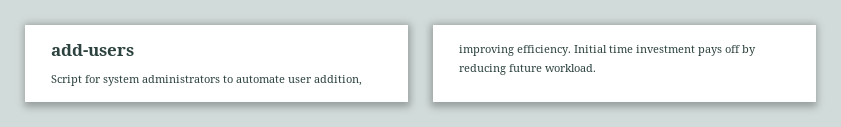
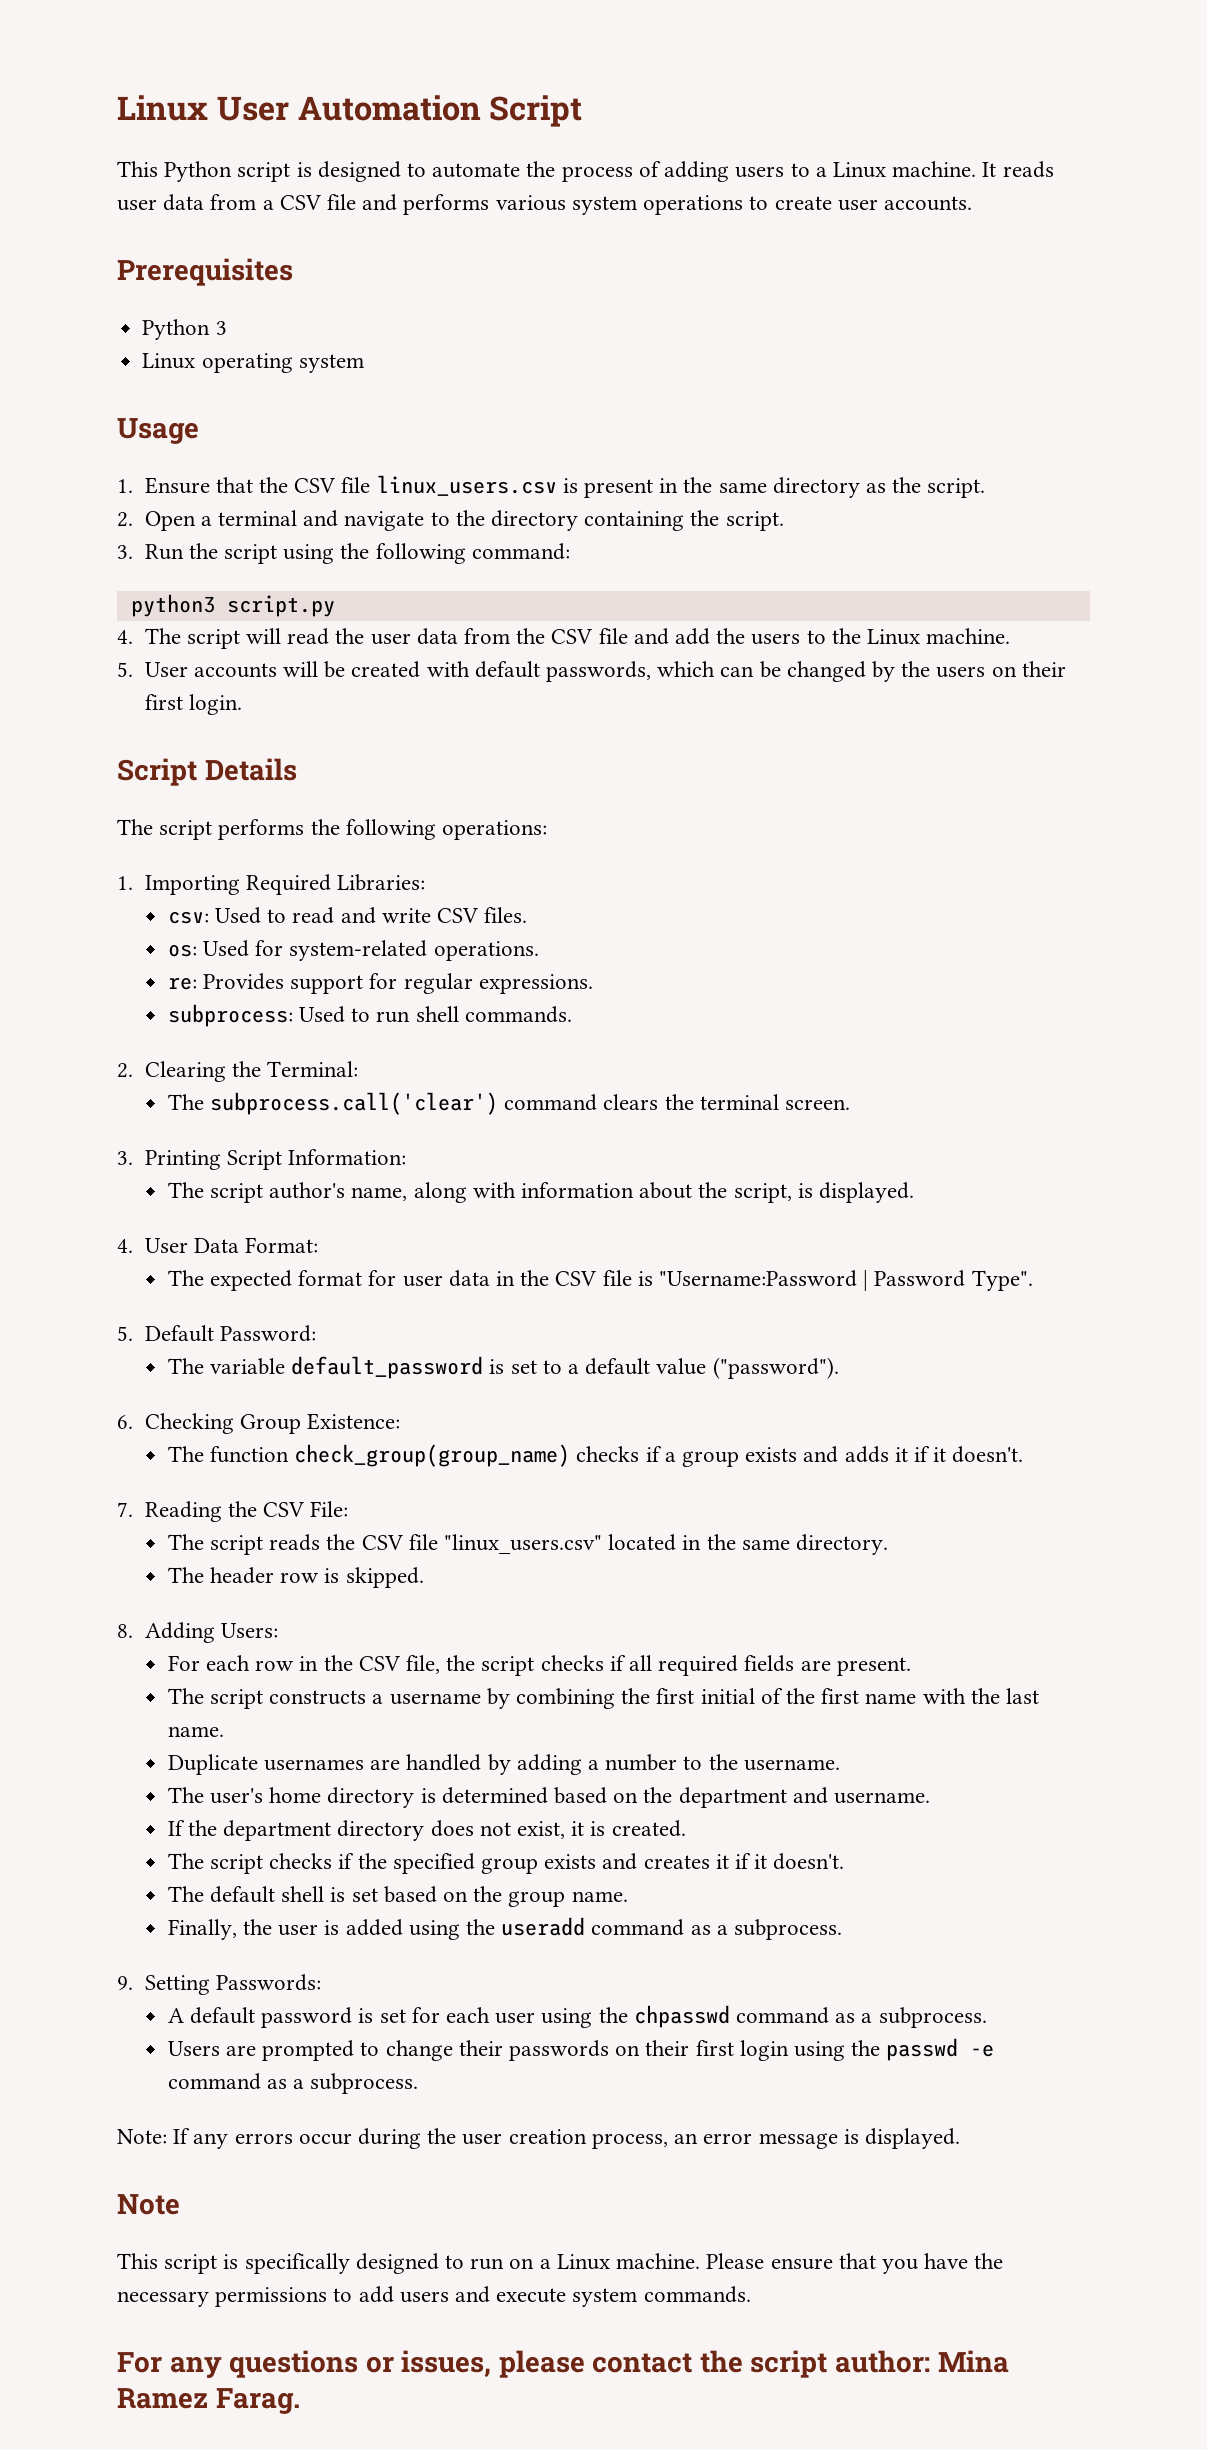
[51,44,134,56] [51,75,362,86] [459,45,756,56] [459,64,596,75] add-users // Script for system administrators to automate user addition, improving efficiency. Initial time investment pays off by reducing future workload. -> [117,95,583,127] [117,161,1054,182] [117,194,972,215] [117,258,293,286] [142,319,227,340] [142,353,364,373] [117,418,199,444] [117,475,986,498] [117,510,784,531] [117,543,570,564] [130,594,335,617] [117,628,1011,649] [117,661,1066,682] [144,694,242,715] [117,758,297,786] [117,819,548,840] [117,874,425,895] [167,907,528,924] [167,940,539,961] [167,973,593,994] [167,1004,572,1027] [117,1061,358,1082] [167,1092,851,1115] [117,1149,406,1170] [167,1182,915,1203] [117,1237,318,1253] [167,1270,1033,1291] [117,1325,316,1342] [167,1356,839,1379] [117,1413,400,1434] [167,1444,1024,1467] [117,1501,349,1522] [167,1534,889,1555] [167,1567,424,1588] [117,1622,278,1643] [167,1655,911,1676] [167,1688,1040,1709] [167,1726,224,1737] [167,1754,840,1775] [167,1787,931,1808] [167,1820,686,1841] [167,1853,845,1874] [167,1886,628,1907] [167,1917,843,1940] [117,1974,321,1995] [167,2005,987,2028] [167,2038,995,2061] [167,2073,419,2094] [117,2128,960,2149] [117,2194,180,2215] [117,2253,1004,2274] [117,2286,751,2307] [117,2350,1009,2378] [117,2388,300,2414] Linux User Automation Script // This Python script is designed to automate the process of adding users to a Linux machine. It reads user data from a CSV file and performs various system operations to create user accounts. // Prerequisites // Python 3 // Linux operating system // Usage // 1. Ensure that the CSV file linux_users.csv is present in the same directory as the script. // 2. Open a terminal and navigate to the directory containing the script. // 3. Run the script using the following command: // python3 script.py // 4. The script will read the user data from the CSV file and add the users to the Linux machine. // 5. User accounts will be created with default passwords, which can be changed by the users on their first login. // Script Details // The script performs the following operations: // 1. Importing Required Libraries: // csv: Used to read and write CSV files. // os: Used for system-related operations. // re: Provides support for regular expressions. // subprocess: Used to run shell commands. // 2. Clearing the Terminal: // The subprocess.call('clear') command clears the terminal screen. // 3. Printing Script Information: // The script author's name, along with information about the script, is displayed. // 4. User Data Format: // The expected format for user data in the CSV file is "Username:Password | Password Type". // 5. Default Password: // The variable default_password is set to a default value ("password"). // 6. Checking Group Existence: // The function check_group(group_name) checks if a group exists and adds it if it doesn't. // 7. Reading the CSV File: // The script reads the CSV file "linux_users.csv" located in the same directory. // The header row is skipped. // 8. Adding Users: // For each row in the CSV file, the script checks if all required fields are present. // The script constructs a username by combining the first initial of the first name with the last name. // Duplicate usernames are handled by adding a number to the username. // The user's home directory is determined based on the department and username. // If the department directory does not exist, it is created. // The script checks if the specified group exists and creates it if it doesn't. // The default shell is set based on the group name. // Finally, the user is added using the useradd command as a subprocess. // 9. Setting Passwords: // A default password is set for each user using the chpasswd command as a subprocess. // Users are prompted to change their passwords on their first login using the passwd -e command as a subprocess. // Note: If any errors occur during the user creation process, an error message is displayed. // Note // This script is specifically designed to run on a Linux machine. Please ensure that you have the necessary permissions to add users and execute system commands. // For any questions or issues, please contact the script author: Mina Ramez Farag.

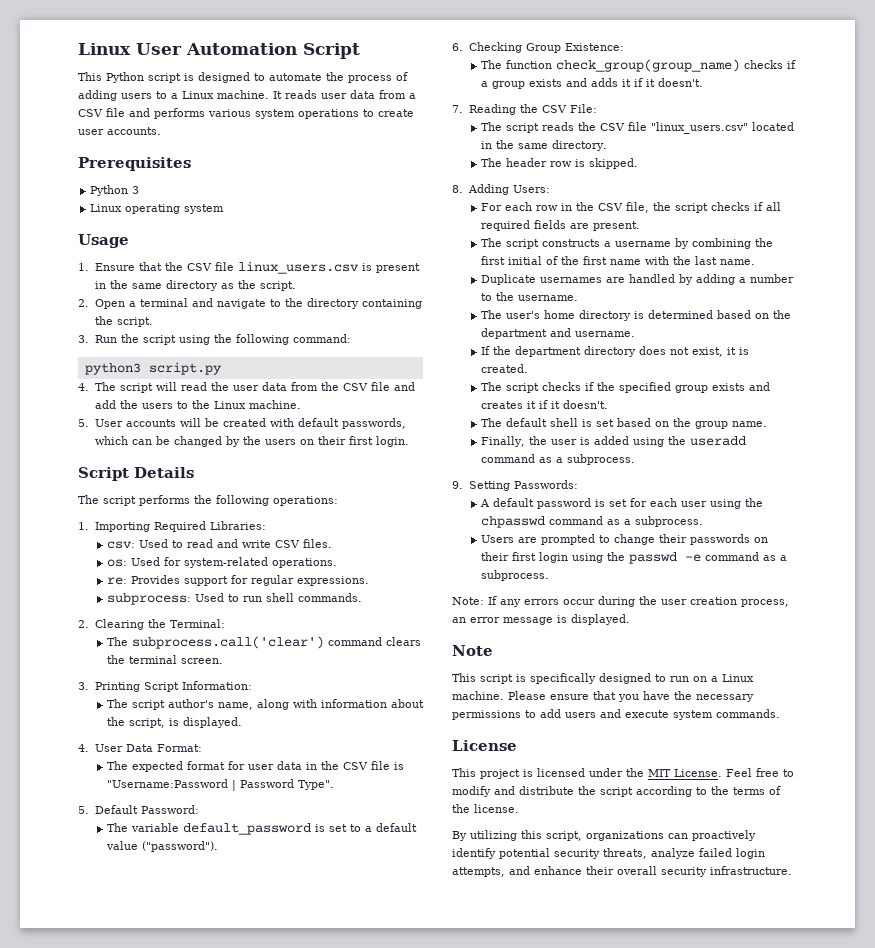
[117,2350,1009,2378] [117,2388,300,2414] For any questions or issues, please contact the script author: Mina Ramez Farag. -> [452,740,517,751] [452,768,794,779] [452,786,781,797] [452,804,519,813] [452,830,756,841] [452,848,765,859] [452,866,792,877] License // This project is licensed under the MIT License. Feel free to modify and distribute the script according to the terms of the license. // By utilizing this script, organizations can proactively identify potential security threats, analyze failed login attempts, and enhance their overall security infrastructure.

